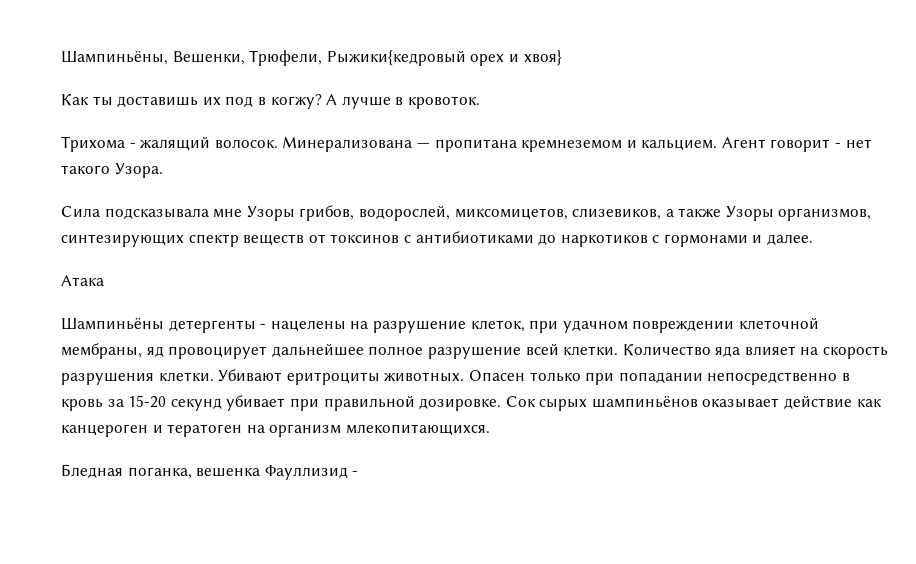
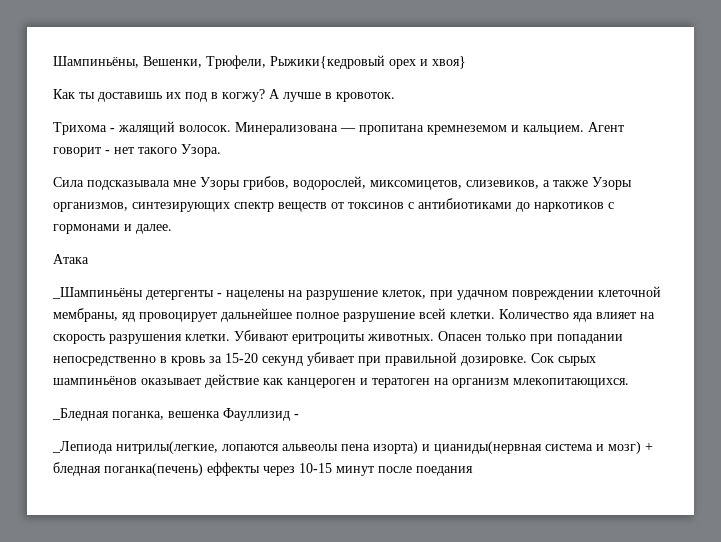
[61,318,164,330] Шампиньёны -> [52,287,143,299] _Шампиньёны
[61,464,123,479] Бледная -> [52,408,109,421] _Бледная
(359, 473) none -> [52,441,653,454] [53,462,473,476] // _Лепиода нитрилы(легкие, лопаются альвеолы пена изорта) и цианиды(нервная система и мозг) + бледная поганка(печень) еффекты через 10-15 минут после поедания

